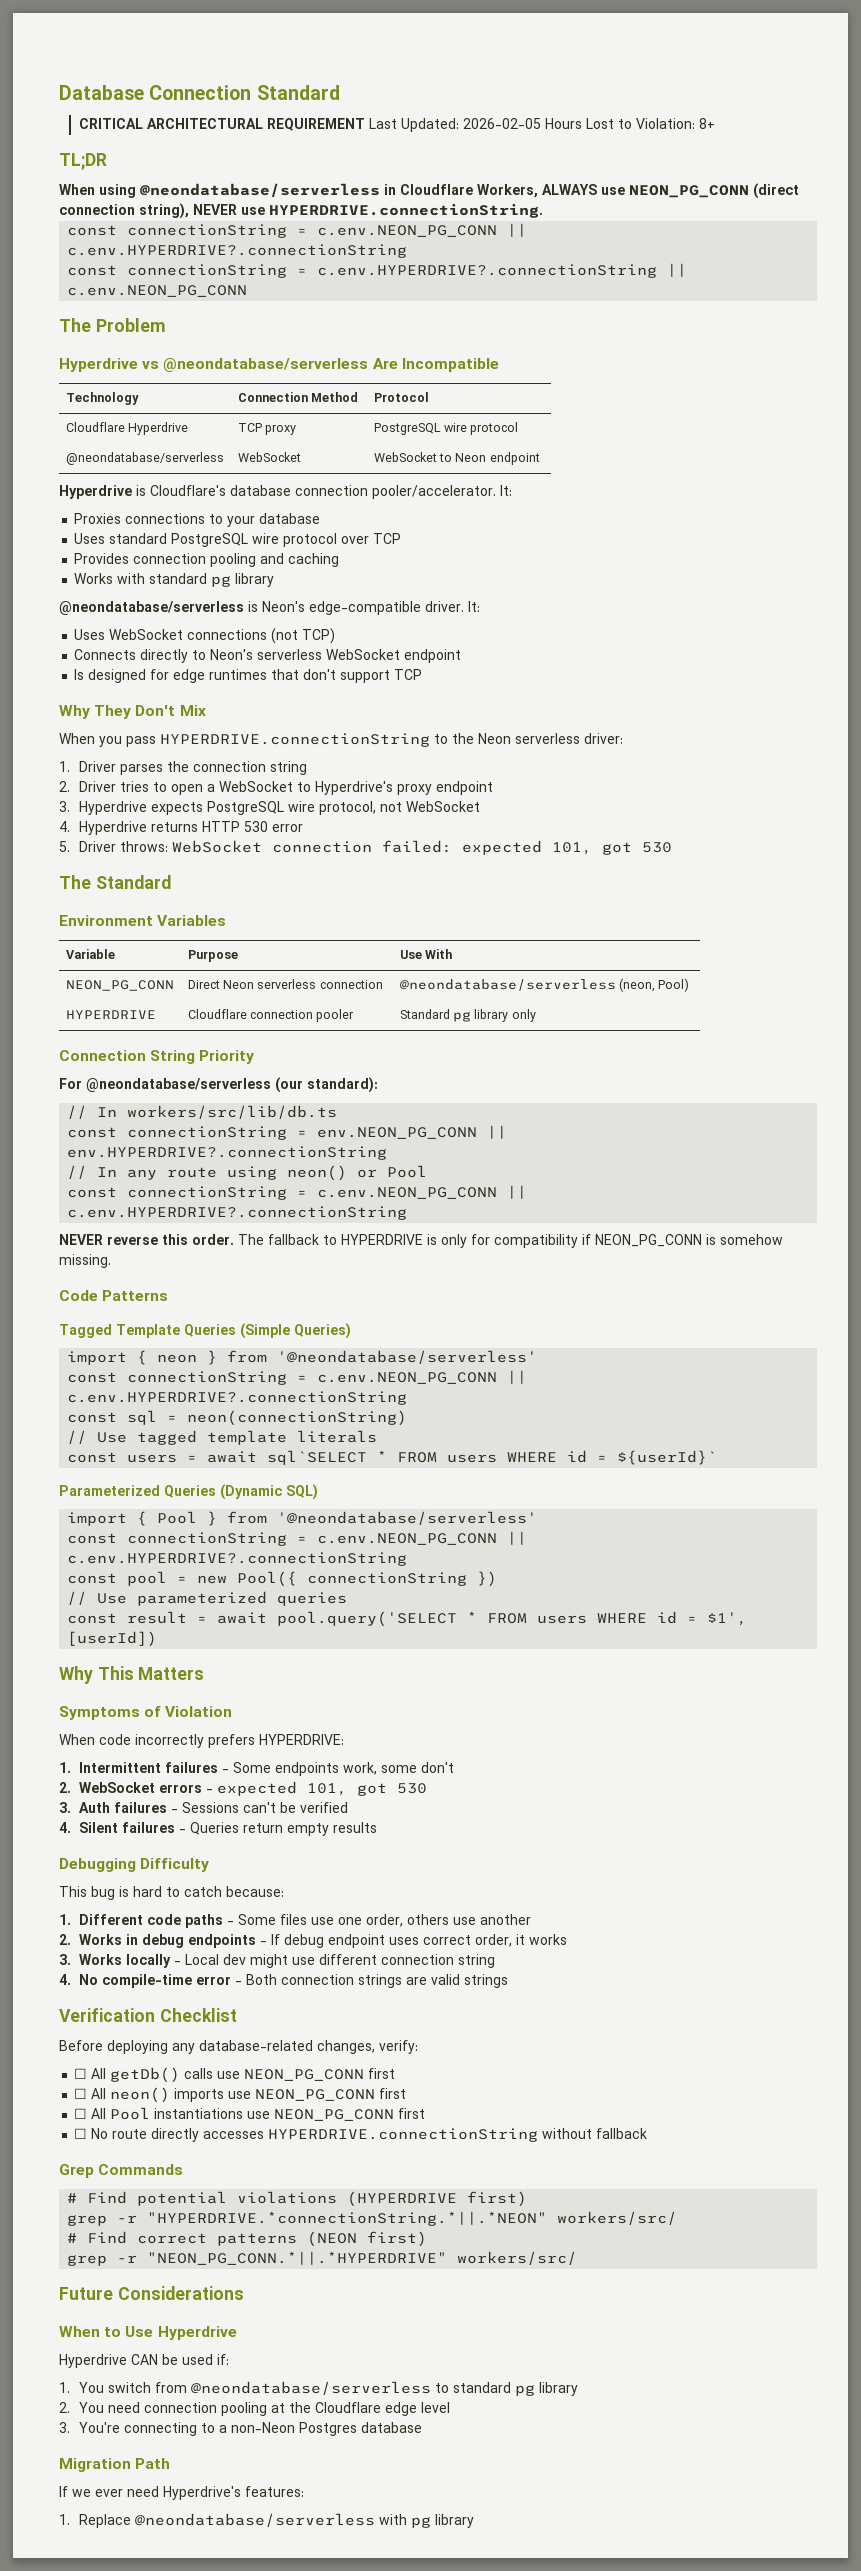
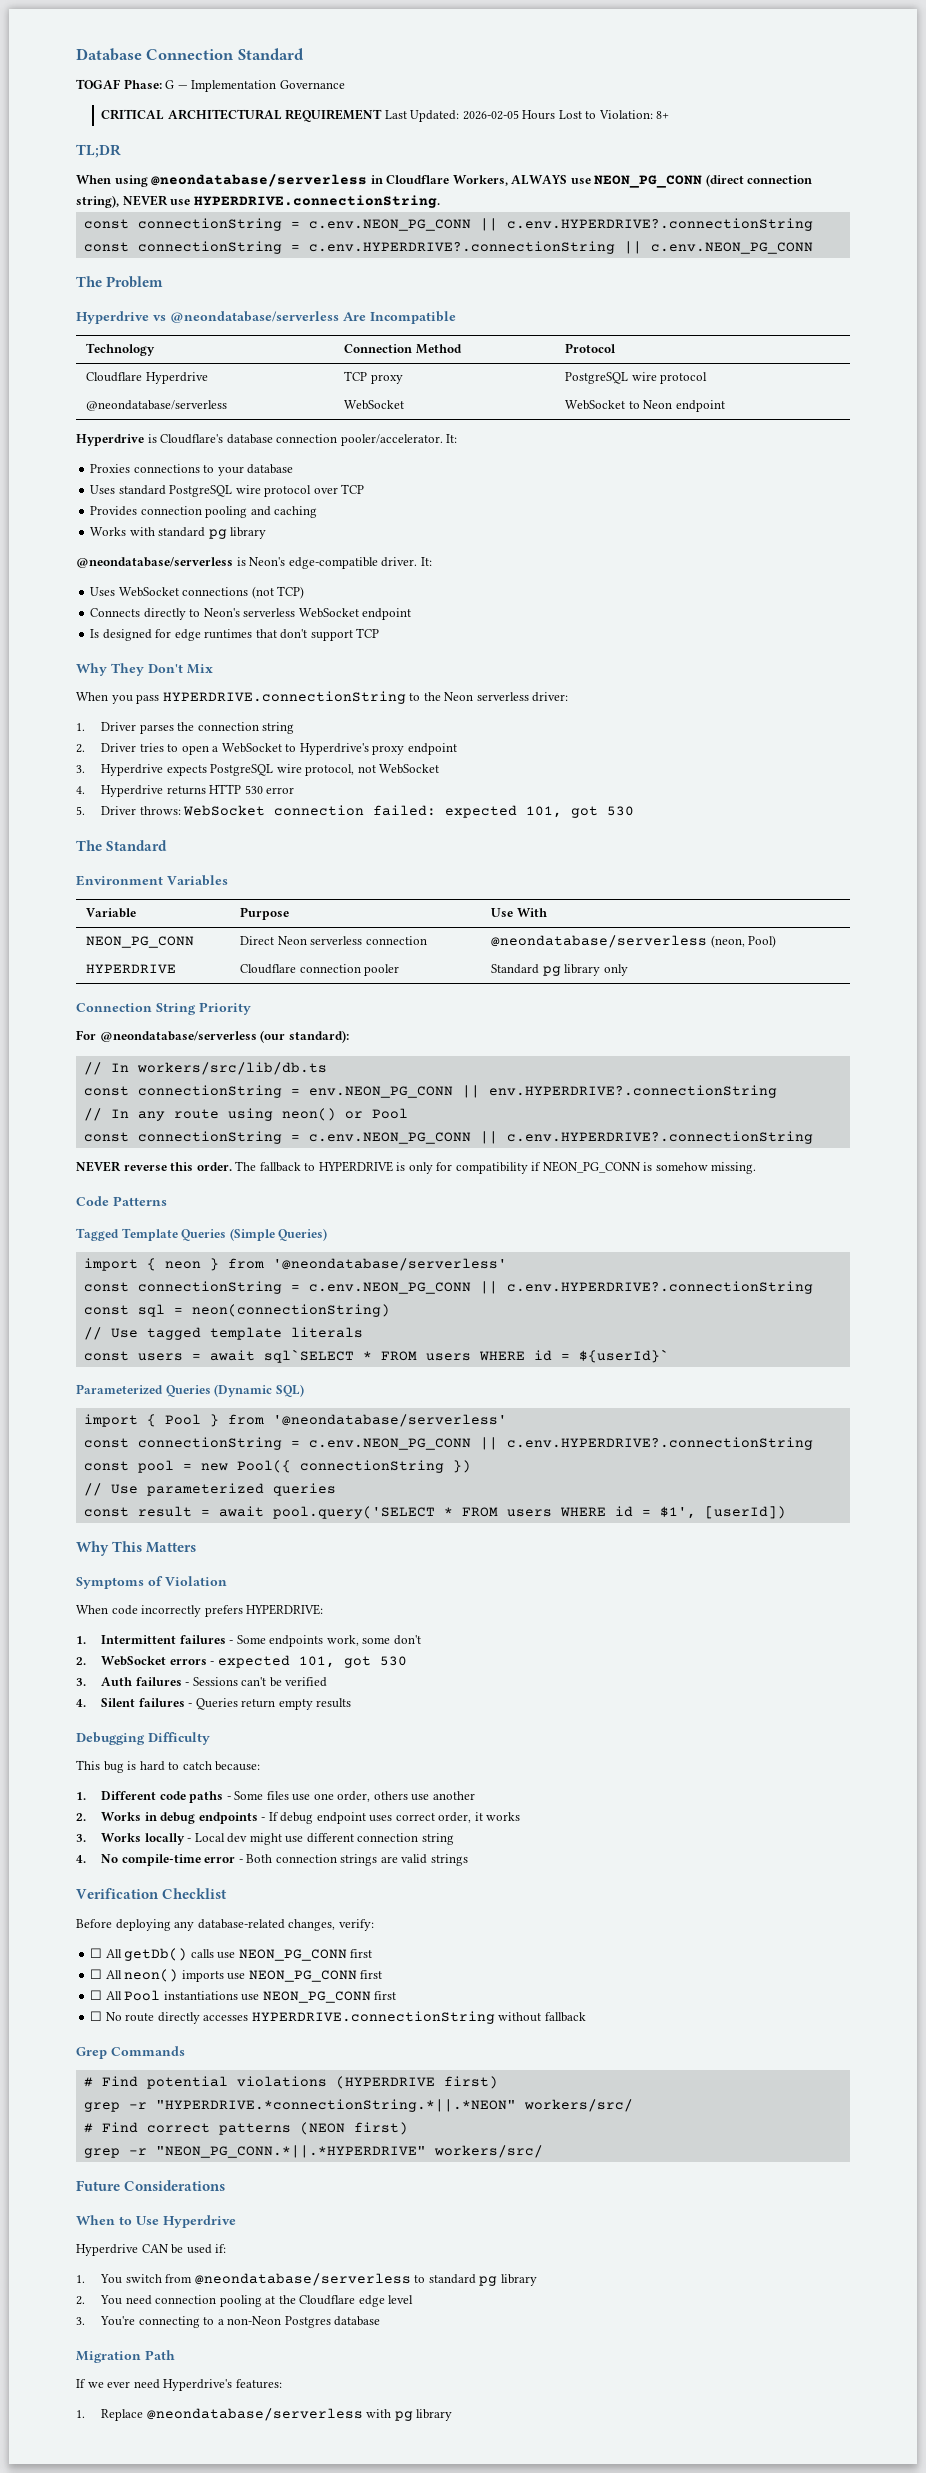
(340, 92) none -> [76,79,345,92] // TOGAF Phase: G — Implementation Governance

